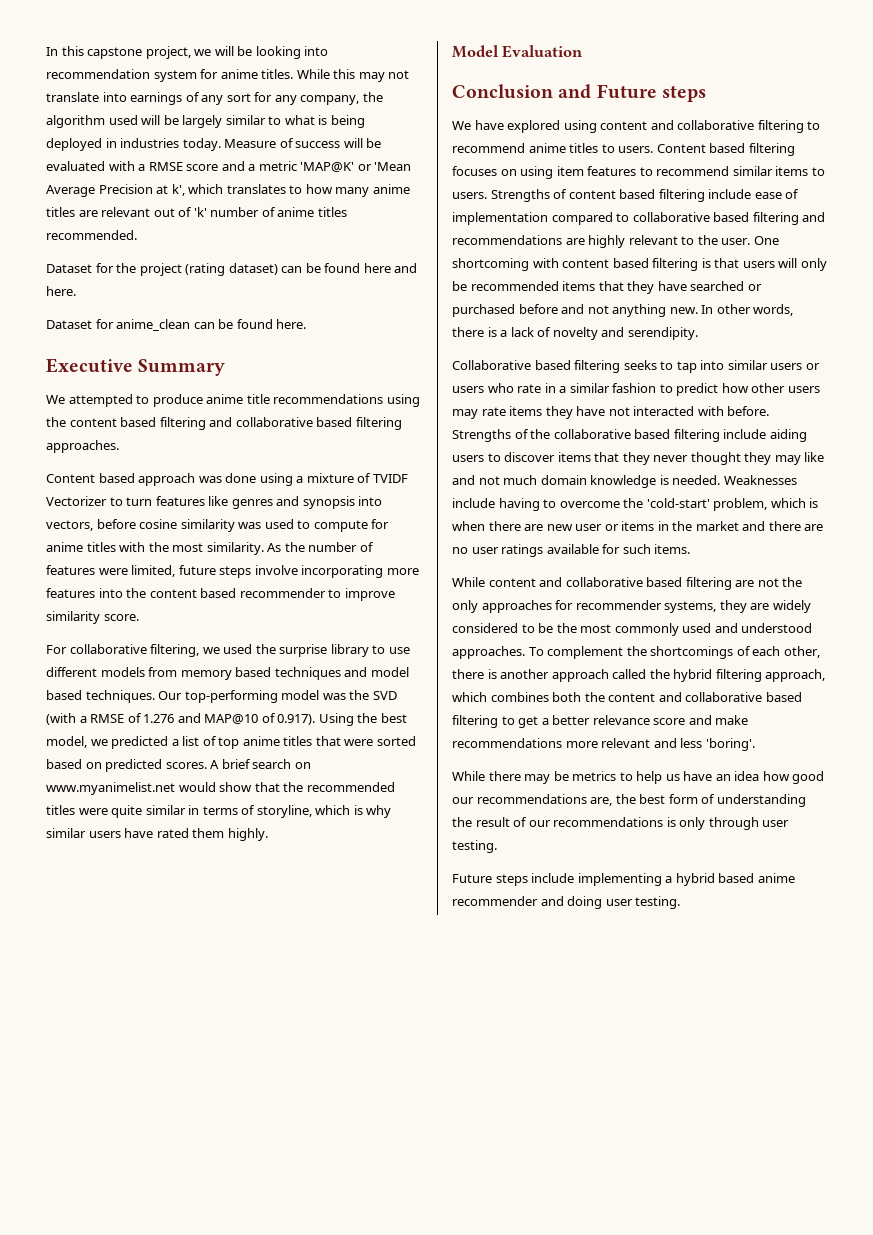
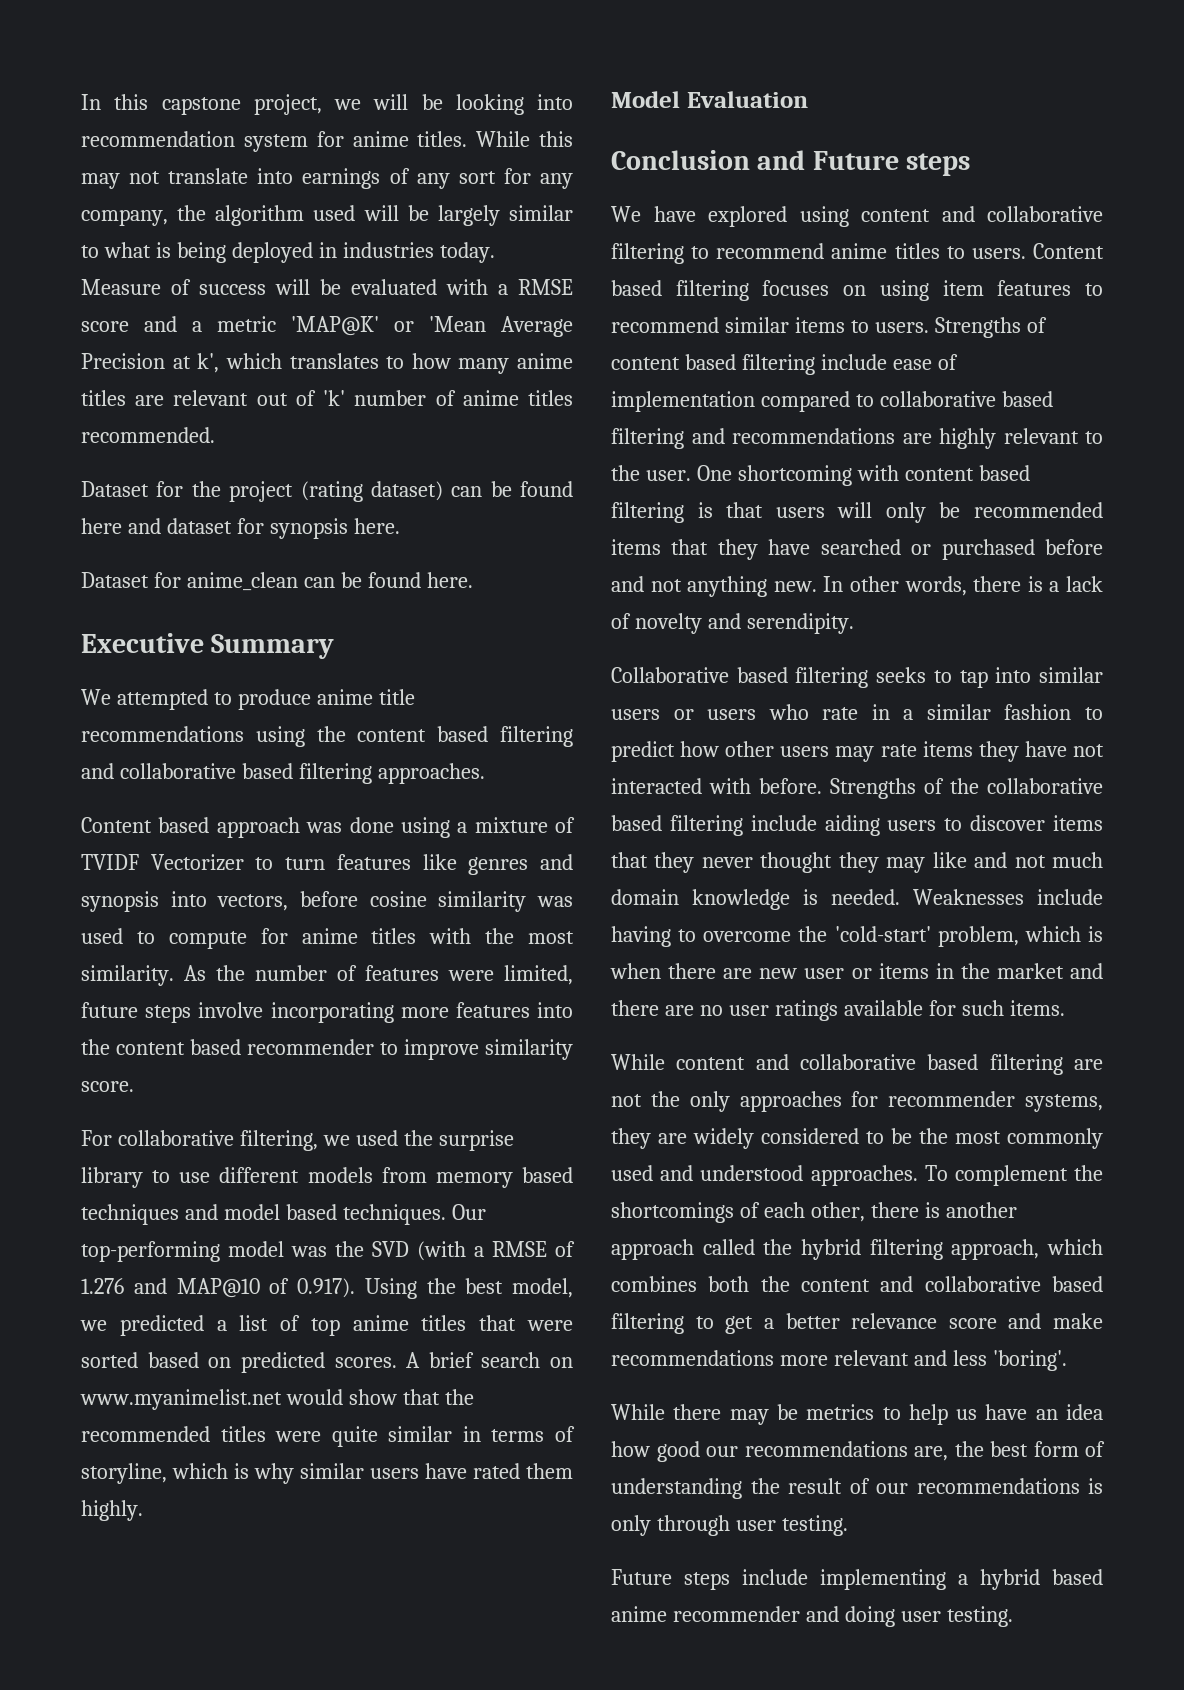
(418, 268) none -> [166,518,348,539] dataset for synopsis

